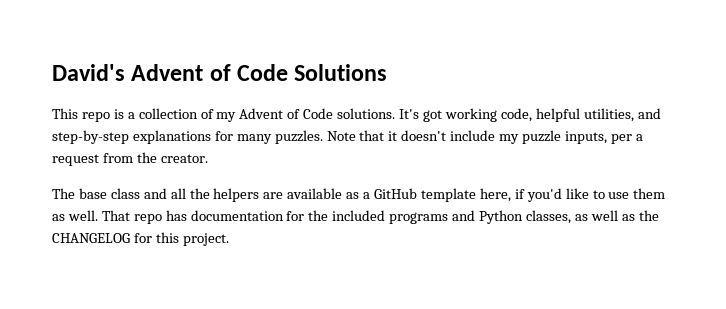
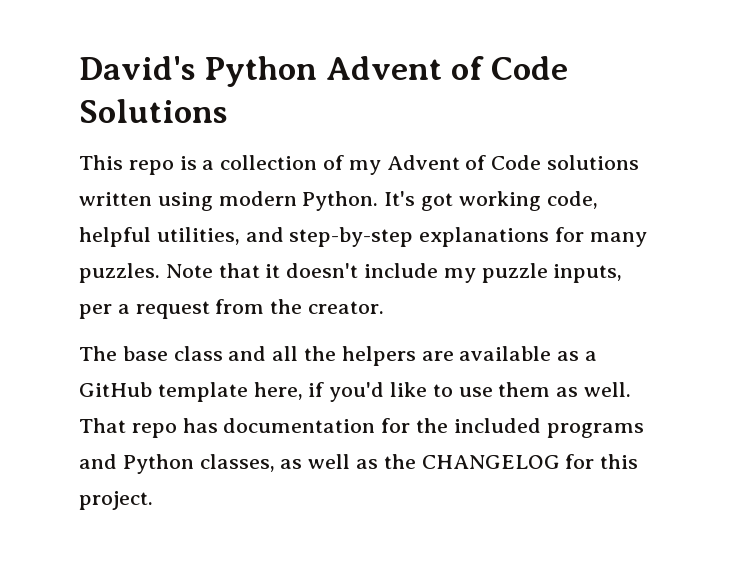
(125, 72) none -> [204,56,318,87] Python
[337,108,396,119] solutions. -> [547,155,640,170] [79,191,379,211] solutions written using modern Python.

